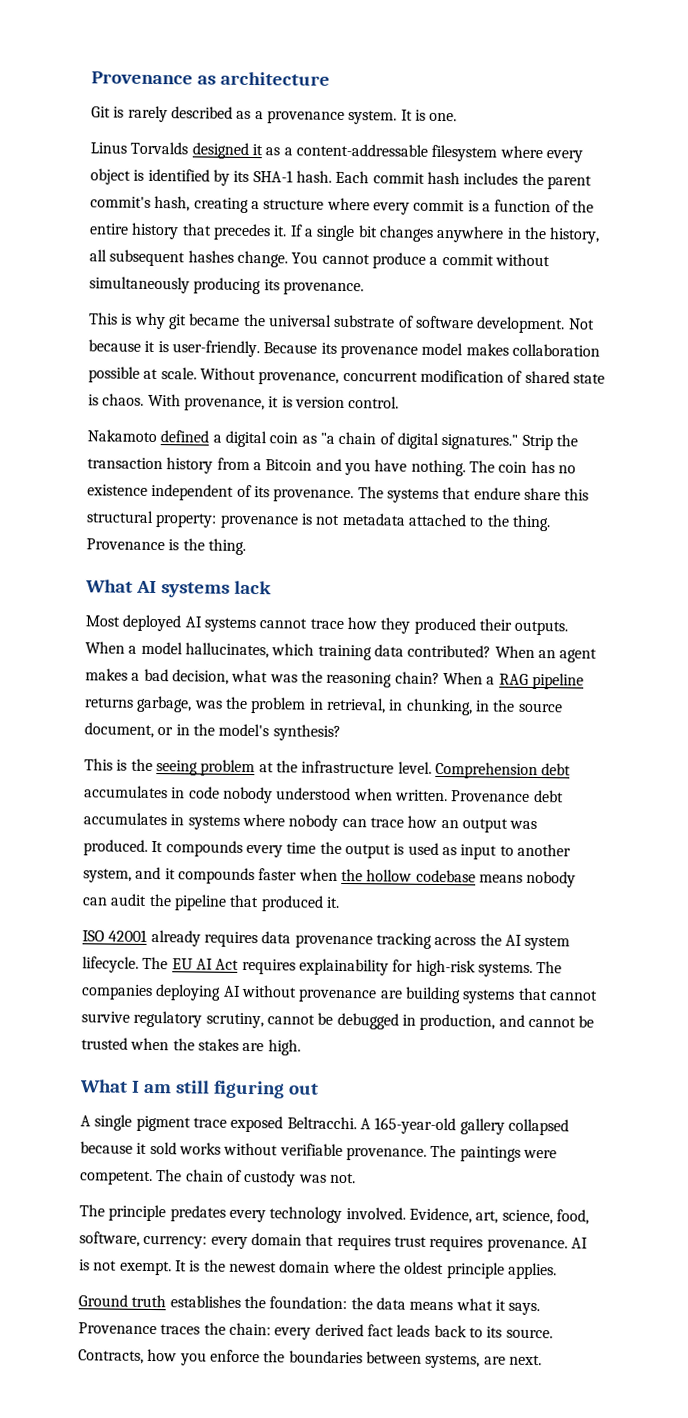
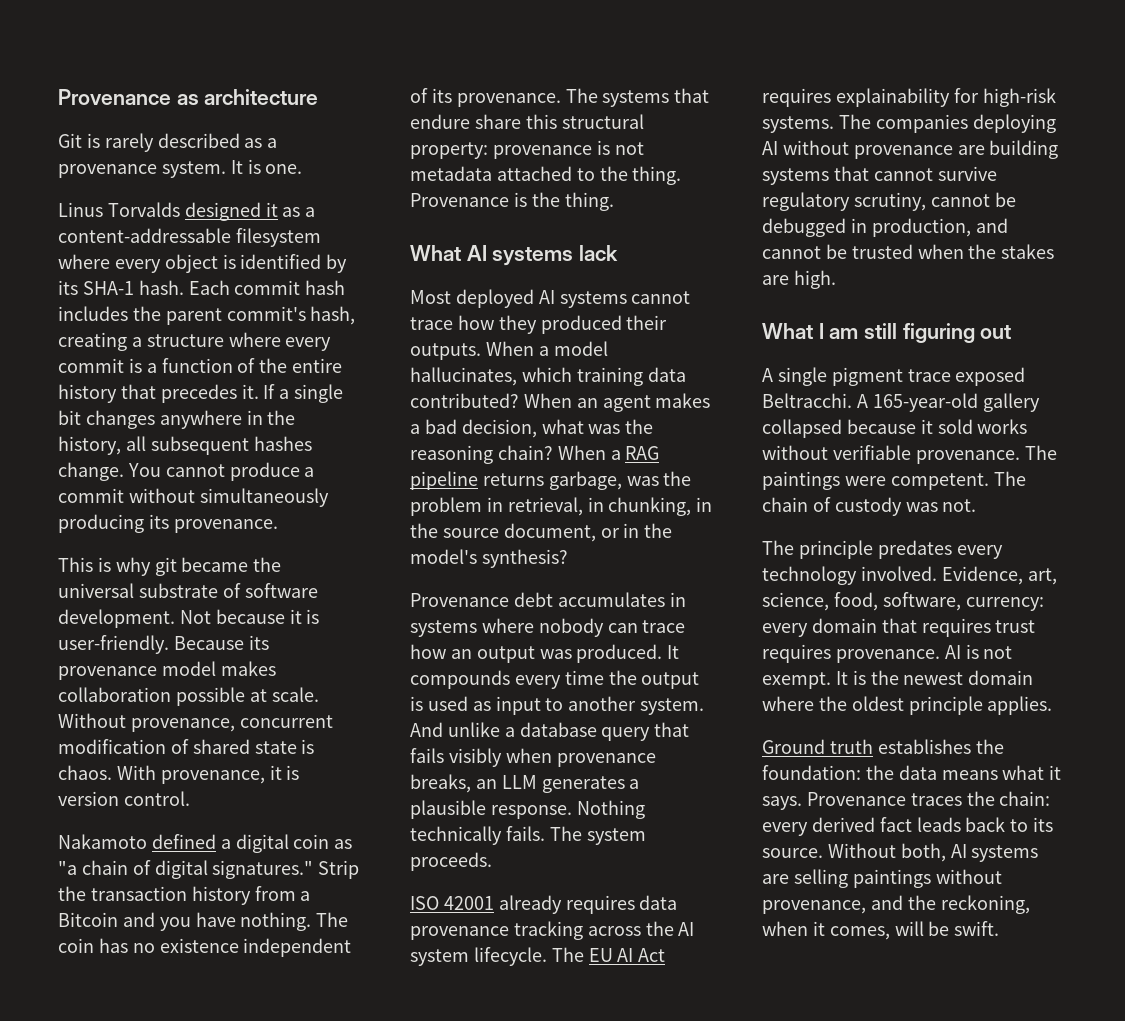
[84,758,572,780] [84,785,448,804] This is the seeing problem at the infrastructure level. Comprehension debt accumulates in code nobody understood when written. -> (568, 558) none
[83,866,577,888] [82,893,340,912] system, and it compounds faster when the hollow codebase means nobody can audit the pipeline that produced it. -> [640,698,705,715] [410,722,690,741] [410,748,656,767] [410,774,640,793] [410,800,645,819] [410,826,646,845] [410,852,492,871] system. And unlike a database query that fails visibly when provenance breaks, an LLM generates a plausible response. Nothing technically fails. The system proceeds.
[78,1348,542,1369] Contracts, how you enforce the boundaries between systems, are next. -> [827,843,1039,862] [762,869,1002,888] [762,895,1030,914] [762,921,1000,940] Without both, AI systems are selling paintings without provenance, and the reckoning, when it comes, will be swift.

